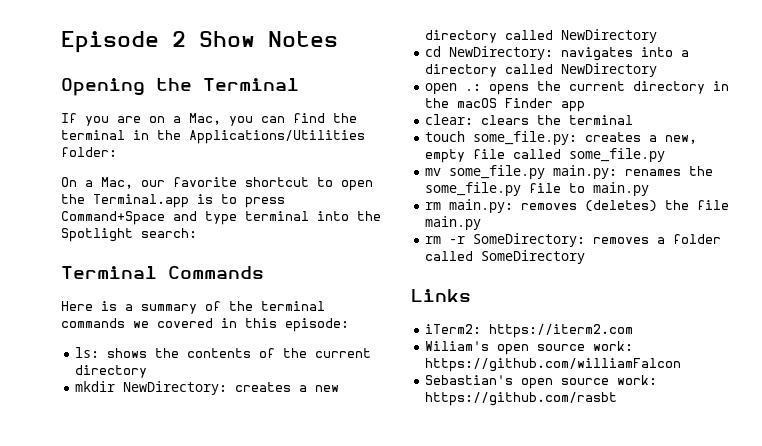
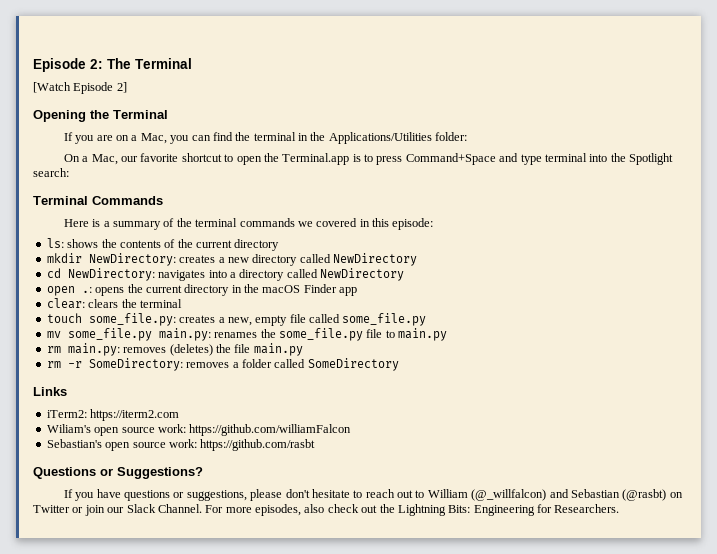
[61,31,338,53] Episode 2 Show Notes -> [33,58,192,72] [33,82,127,94] Episode 2: The Terminal // [Watch Episode 2]
(618, 399) none -> [33,467,203,479] [63,489,683,501] [33,504,620,516] // Questions or Suggestions? // If you have questions or suggestions, please don't hesitate to reach out to William (@_willfalcon) and Sebastian (@rasbt) on Twitter or join our Slack Channel. For more episodes, also check out the Lightning Bits: Engineering for Researchers.

